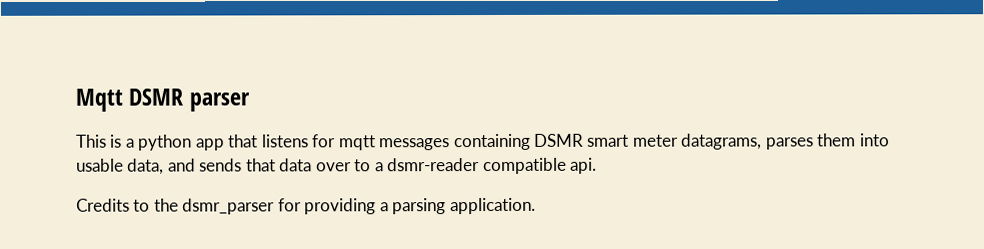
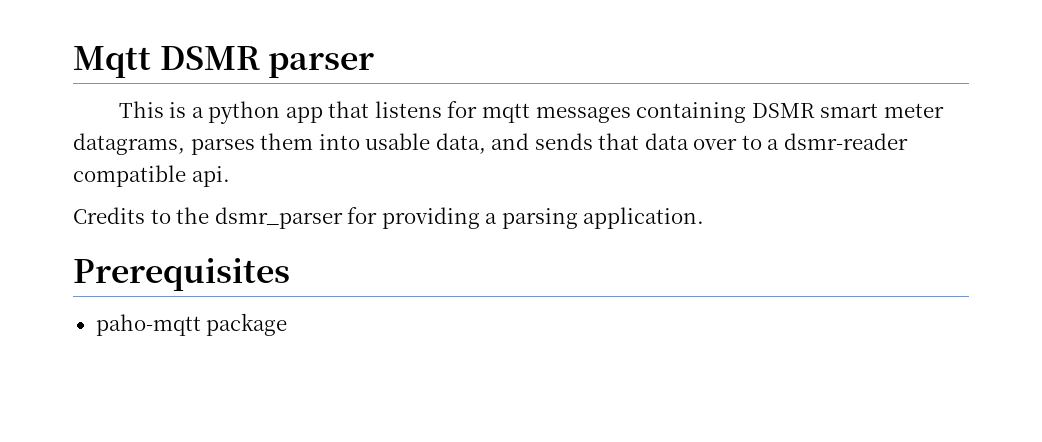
(536, 206) none -> [73,258,290,291] [95,313,288,336] // Prerequisites // paho-mqtt package

